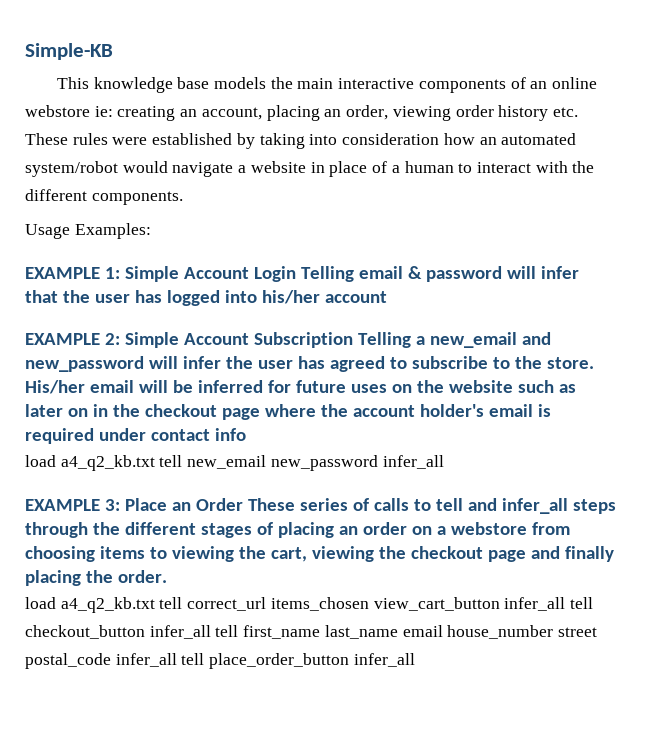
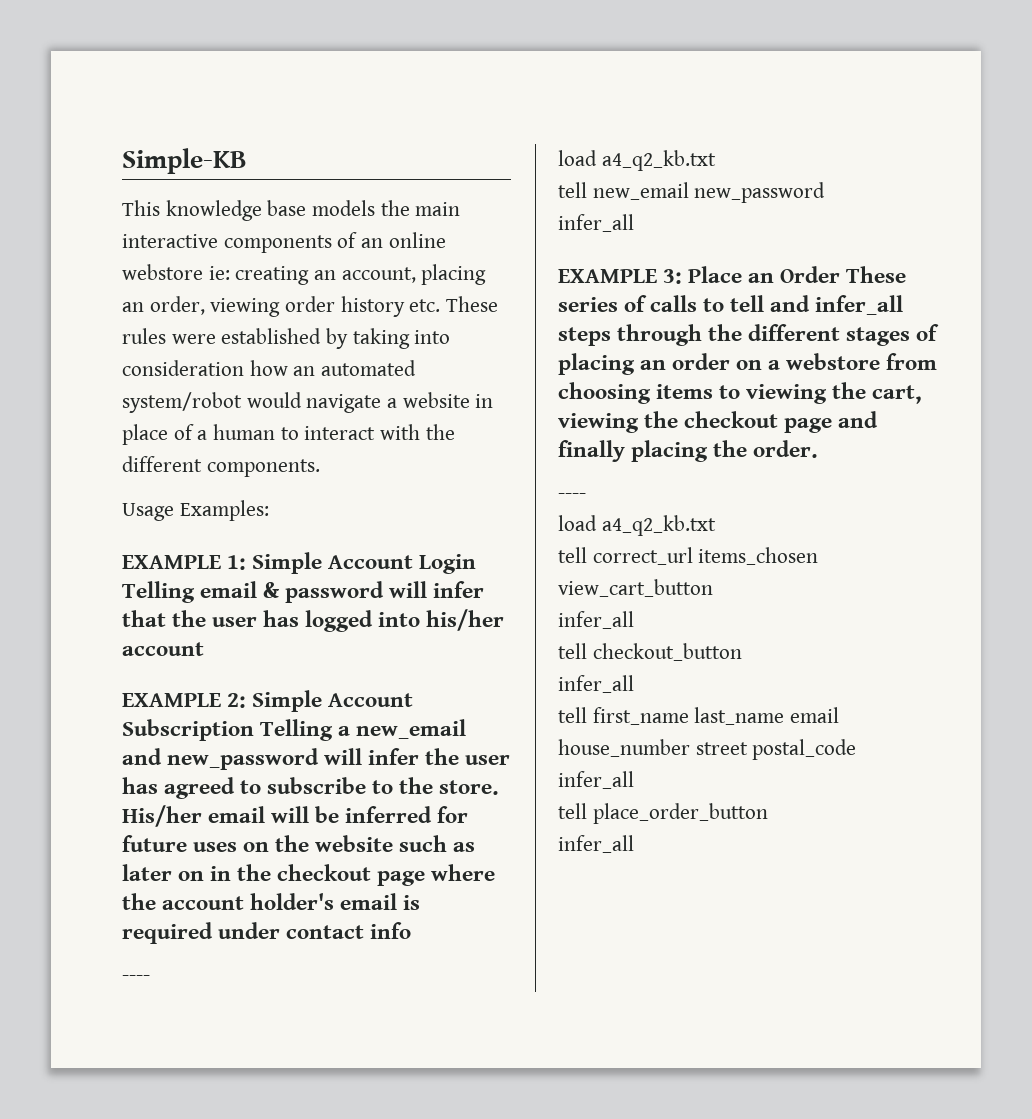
[25,455,155,471] // load a4_q2_kb.txt -> [122,975,150,981] [558,150,716,171] // ---- // load a4_q2_kb.txt //
(378, 463) none -> (826, 192) //
[25,597,155,613] // load a4_q2_kb.txt -> [558,493,586,499] [558,515,716,536] // ---- // load a4_q2_kb.txt //
[504,597,566,611] infer_all -> [558,611,634,629] // infer_all //
[149,625,211,639] infer_all -> [558,675,634,693] // infer_all //
[115,653,177,667] infer_all -> [558,771,634,789] // infer_all //
(350, 661) none -> (768, 813) //

